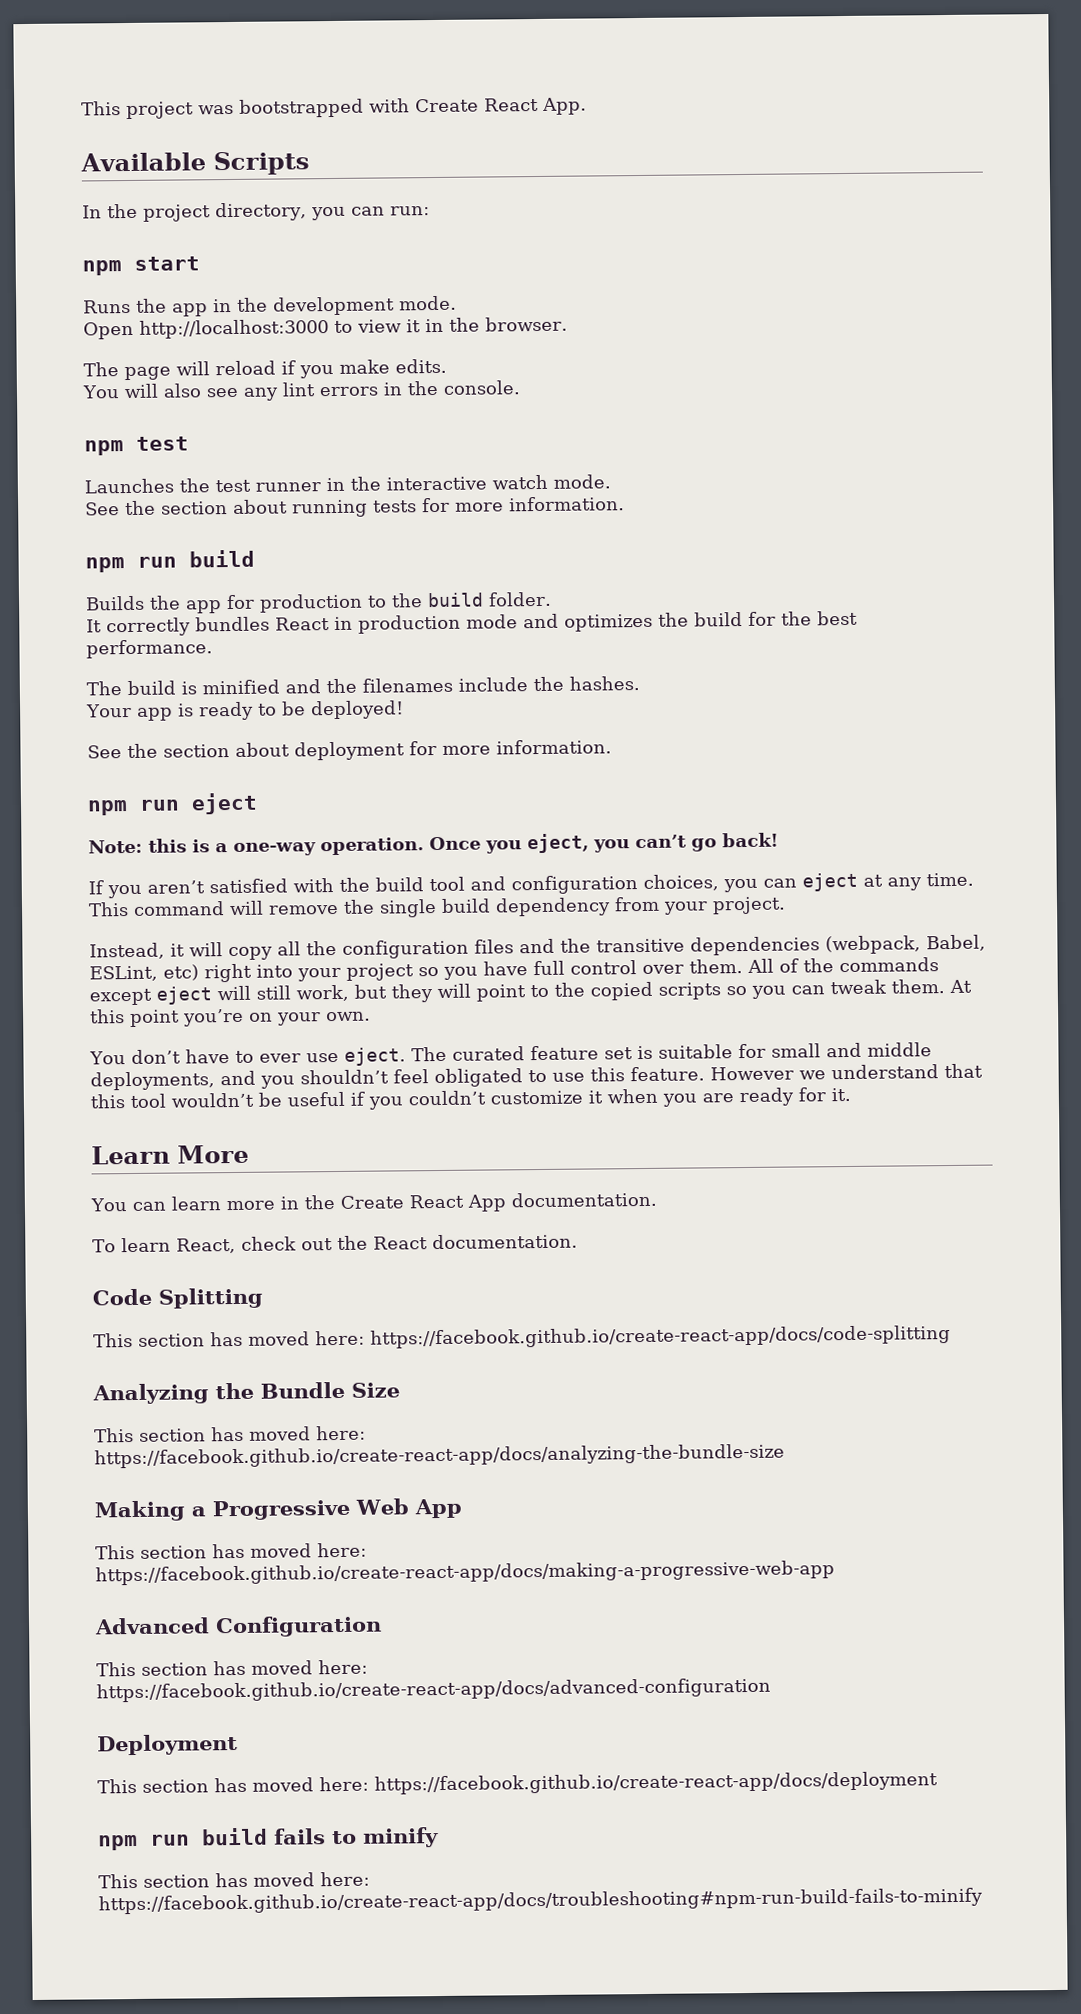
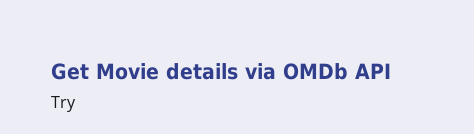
[81,97,587,120] [80,151,310,176] [82,202,430,222] [82,256,200,276] [83,295,457,317] [83,316,568,340] [83,358,447,381] [82,380,521,401] [84,436,189,456] [84,474,611,494] [85,496,625,518] [85,549,255,573] [85,591,552,614] [86,610,858,637] [86,639,213,659] [86,676,640,696] [86,700,404,721] [87,739,612,761] [87,792,258,816] [88,832,779,856] [88,872,974,899] [88,896,786,918] [89,934,986,961] [89,957,939,983] [89,979,972,1006] [90,1008,371,1028] [89,1042,932,1066] [90,1063,983,1091] [90,1087,851,1110] [91,1144,249,1165] [90,1191,657,1212] [92,1233,578,1254] [92,1287,263,1309] [93,1325,951,1349] [92,1381,400,1405] [94,1425,366,1443] [94,1443,785,1469] [94,1498,462,1522] [95,1542,367,1560] [95,1560,835,1586] [94,1615,382,1638] [96,1659,368,1677] [96,1677,771,1703] [97,1734,238,1756] [97,1771,938,1795] [98,1827,439,1851] [98,1871,370,1889] [98,1887,983,1915] This project was bootstrapped with Create React App. // Available Scripts // In the project directory, you can run: // npm start // Runs the app in the development mode. // Open http://localhost:3000 to view it in the browser. // The page will reload if you make edits. // You will also see any lint errors in the console. // npm test // Launches the test runner in the interactive watch mode. // See the section about running tests for more information. // npm run build // Builds the app for production to the build folder. // It correctly bundles React in production mode and optimizes the build for the best performance. // The build is minified and the filenames include the hashes. // Your app is ready to be deployed! // See the section about deployment for more information. // npm run eject // Note: this is a one-way operation. Once you eject, you can’t go back! // If you aren’t satisfied with the build tool and configuration choices, you can eject at any time. This command will remove the single build dependency from your project. // Instead, it will copy all the configuration files and the transitive dependencies (webpack, Babel, ESLint, etc) right into your project so you have full control over them. All of the commands except eject will still work, but they will point to the copied scripts so you can tweak them. At this point you’re on your own. // You don’t have to ever use eject. The curated feature set is suitable for small and middle deployments, and you shouldn’t feel obligated to use this feature. However we understand that this tool wouldn’t be useful if you couldn’t customize it when you are ready for it. // Learn More // You can learn more in the Create React App documentation. // To learn React, check out the React documentation. // Code Splitting // This section has moved here: https://facebook.github.io/create-react-app/docs/code-splitting // Analyzing the Bundle Size // This section has moved here: https://facebook.github.io/create-react-app/docs/analyzing-the-bundle-size // Making a Progressive Web App // This section has moved here: https://facebook.github.io/create-react-app/docs/making-a-progressive-web-app // Advanced Configuration // This section has moved here: https://facebook.github.io/create-react-app/docs/advanced-configuration // Deployment // This section has moved here: https://facebook.github.io/create-react-app/docs/deployment // npm run build fails to minify // This section has moved here: https://facebook.github.io/create-react-app/docs/troubleshooting#npm-run-build-fails-to-minify -> [51,63,391,80] [51,96,76,112] Get Movie details via OMDb API // Try

